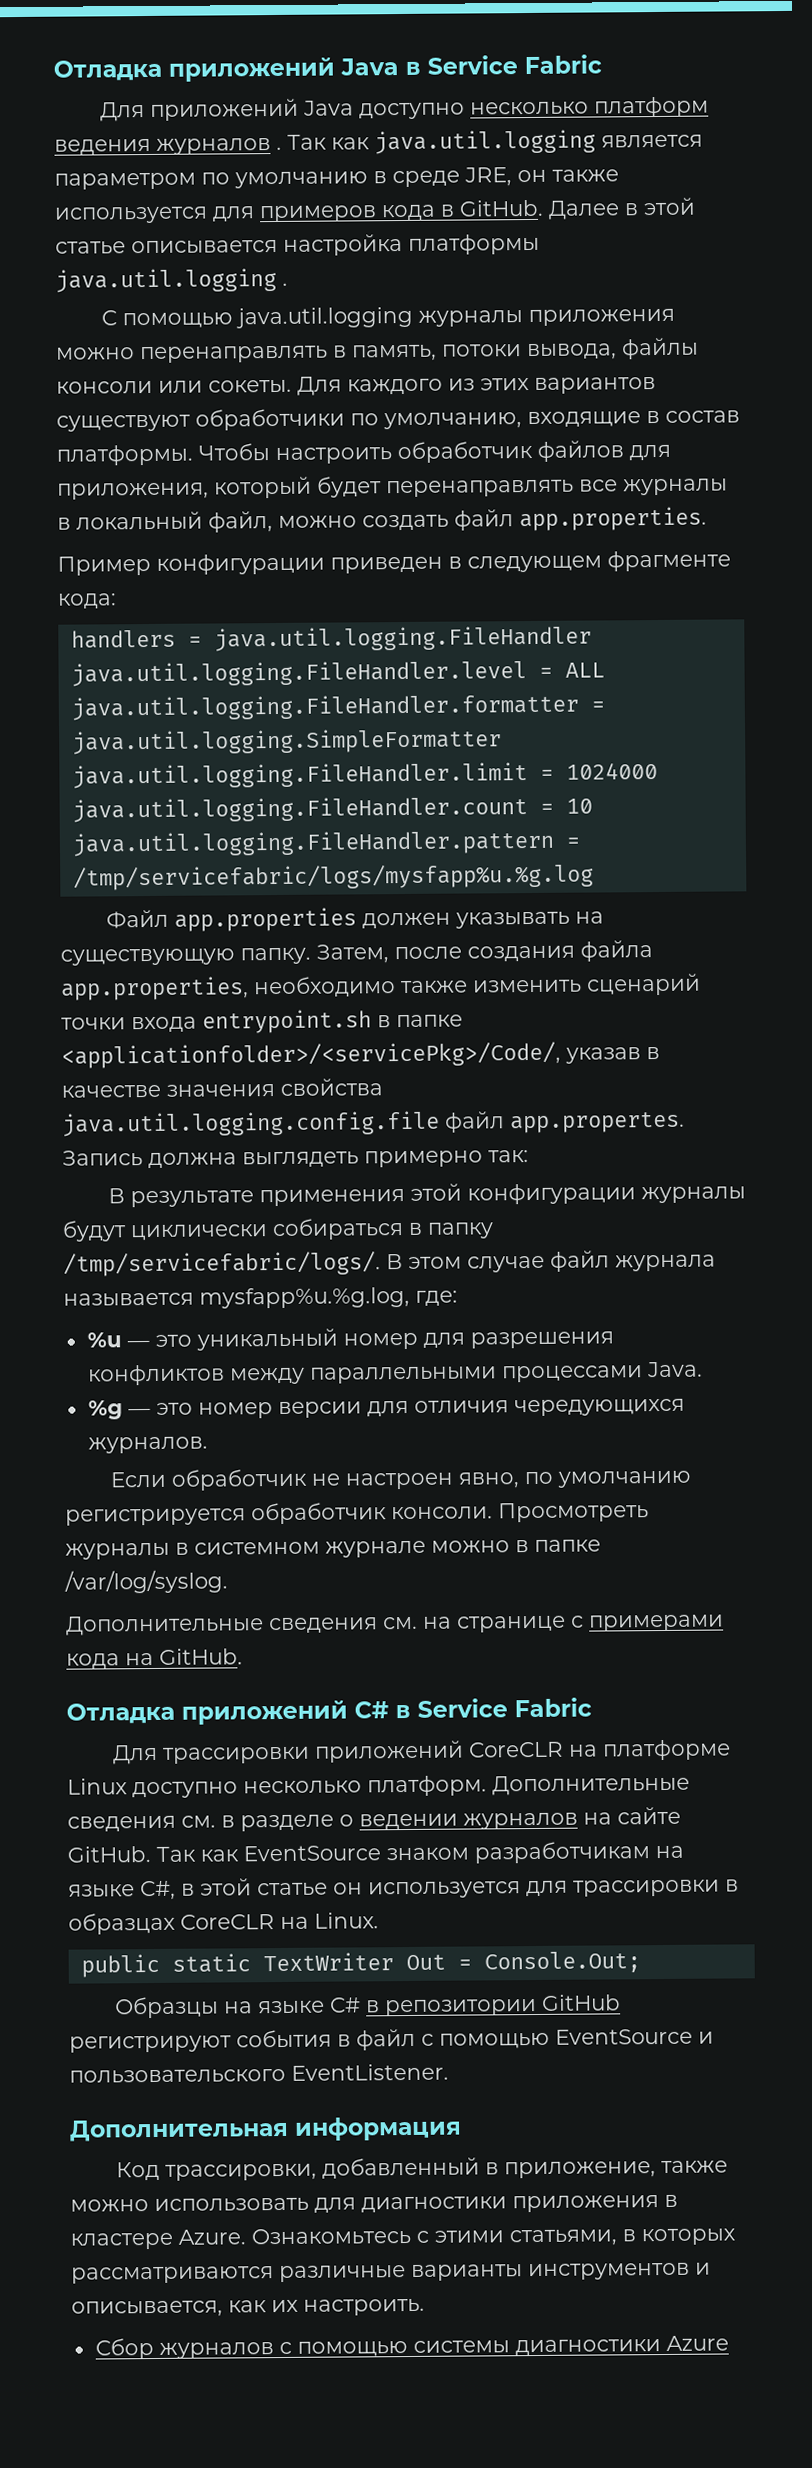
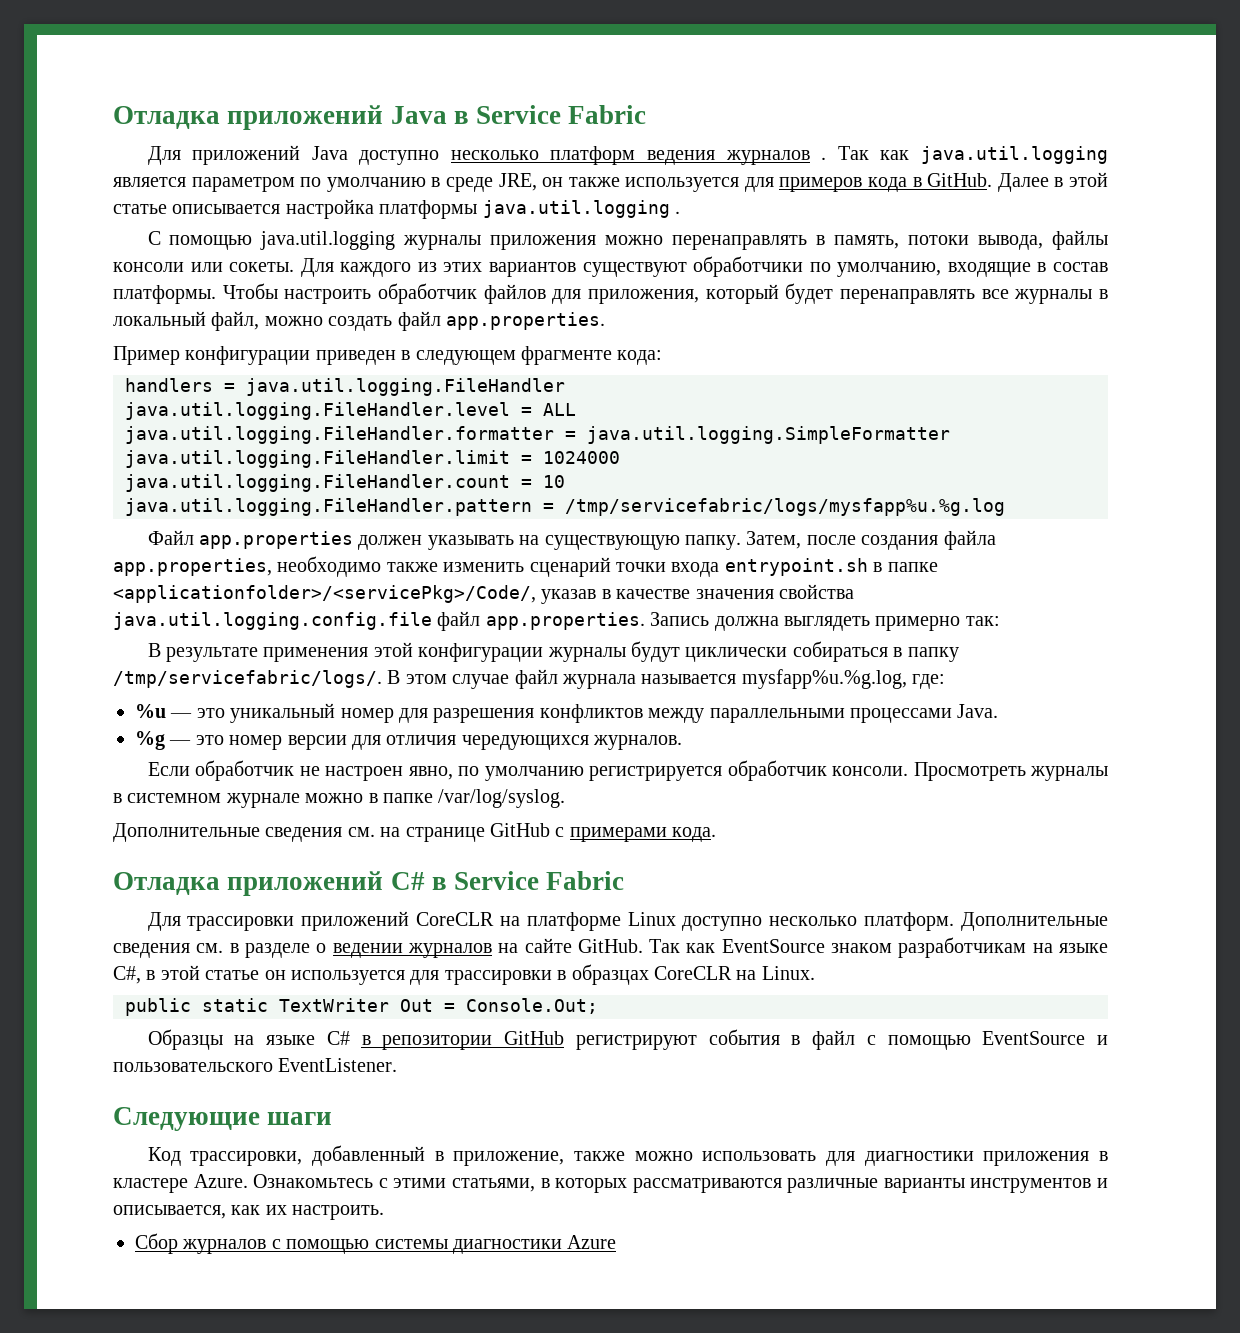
[510,1111,685,1134] app.propertes. -> [485,612,645,630] app.properties.
(566, 1624) none -> [489,823,550,837] GitHub
[66,1648,243,1669] кода на GitHub. -> [672,827,717,842] кода.
[69,2116,462,2142] Дополнительная информация -> [113,1107,333,1131] Следующие шаги

